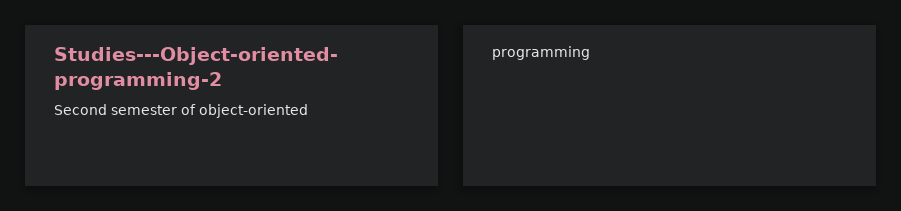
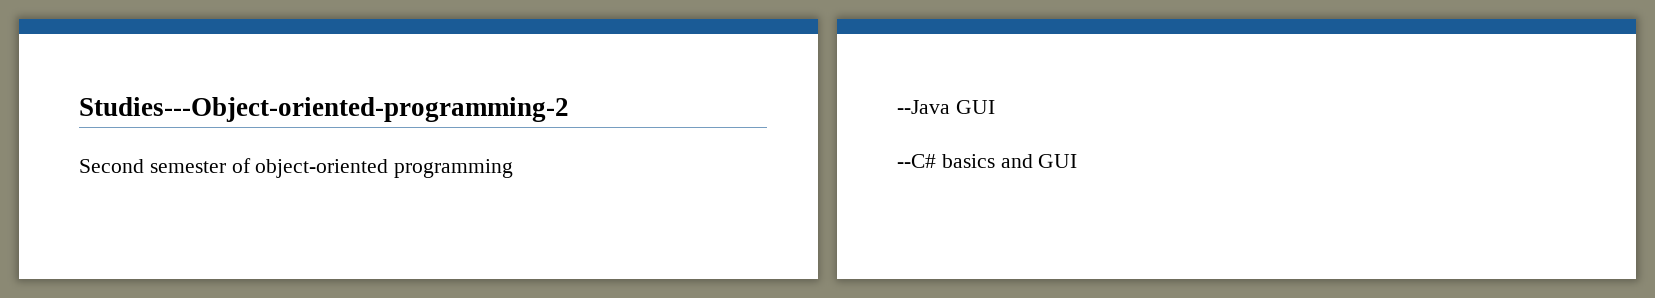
(590, 53) none -> [897,100,995,114] [897,154,1078,168] // --Java GUI // --C# basics and GUI

